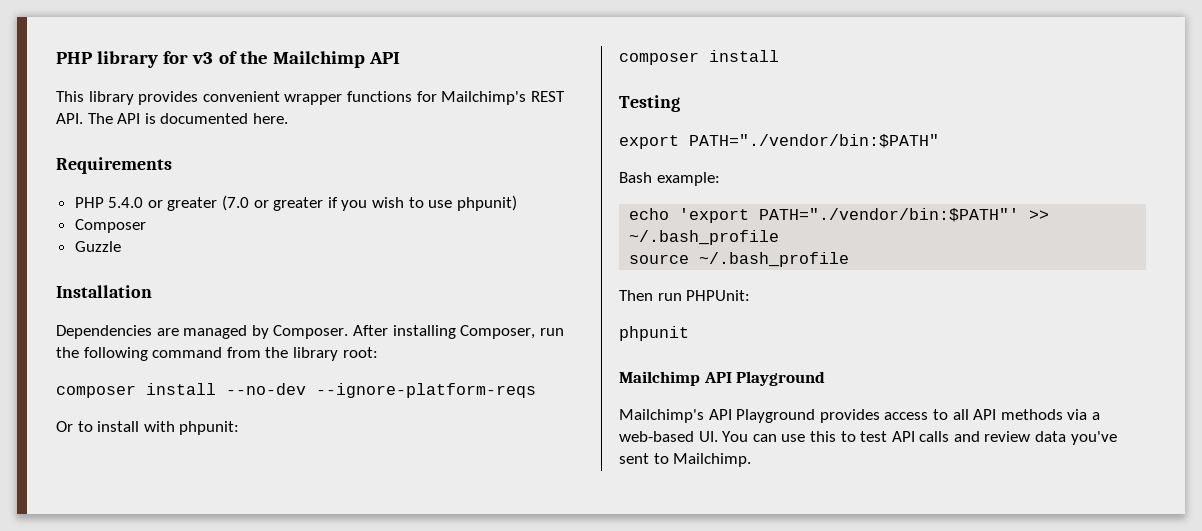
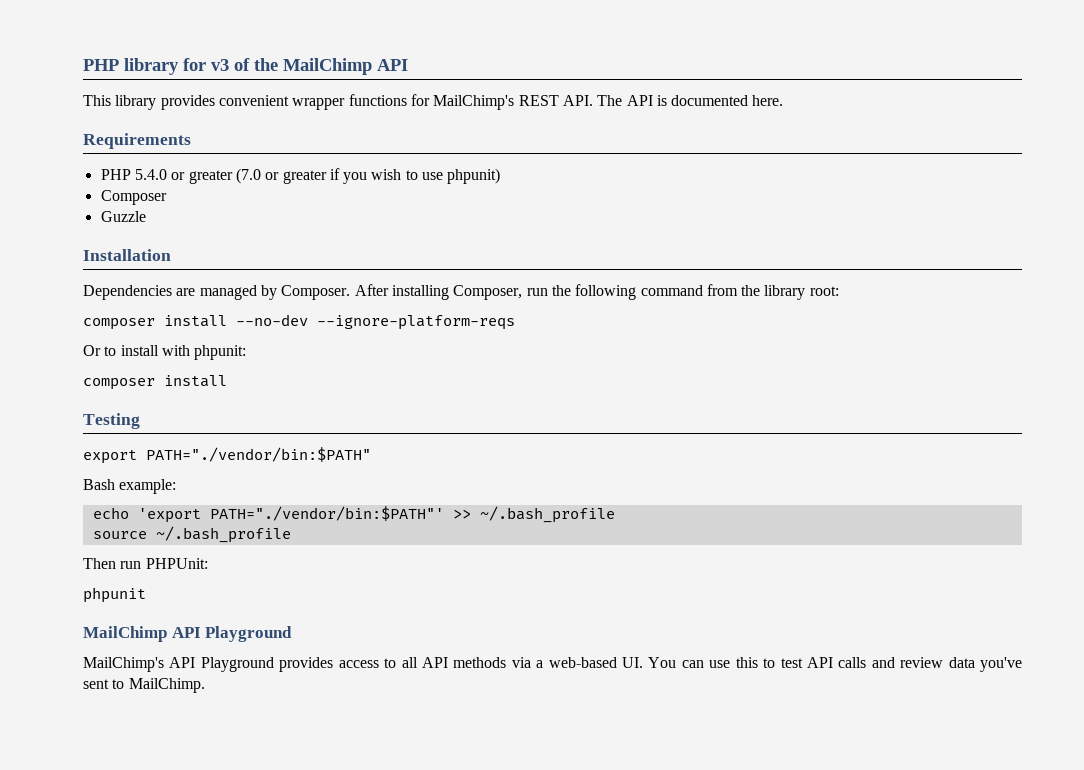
[272,51,365,68] Mailchimp -> [283,58,372,75] MailChimp
[441,91,527,105] Mailchimp's -> [433,95,515,110] MailChimp's
[619,371,700,386] Mailchimp -> [83,626,167,642] MailChimp
[619,409,704,423] Mailchimp's -> [83,657,164,672] MailChimp's
[673,453,752,467] Mailchimp. -> [128,678,205,693] MailChimp.

